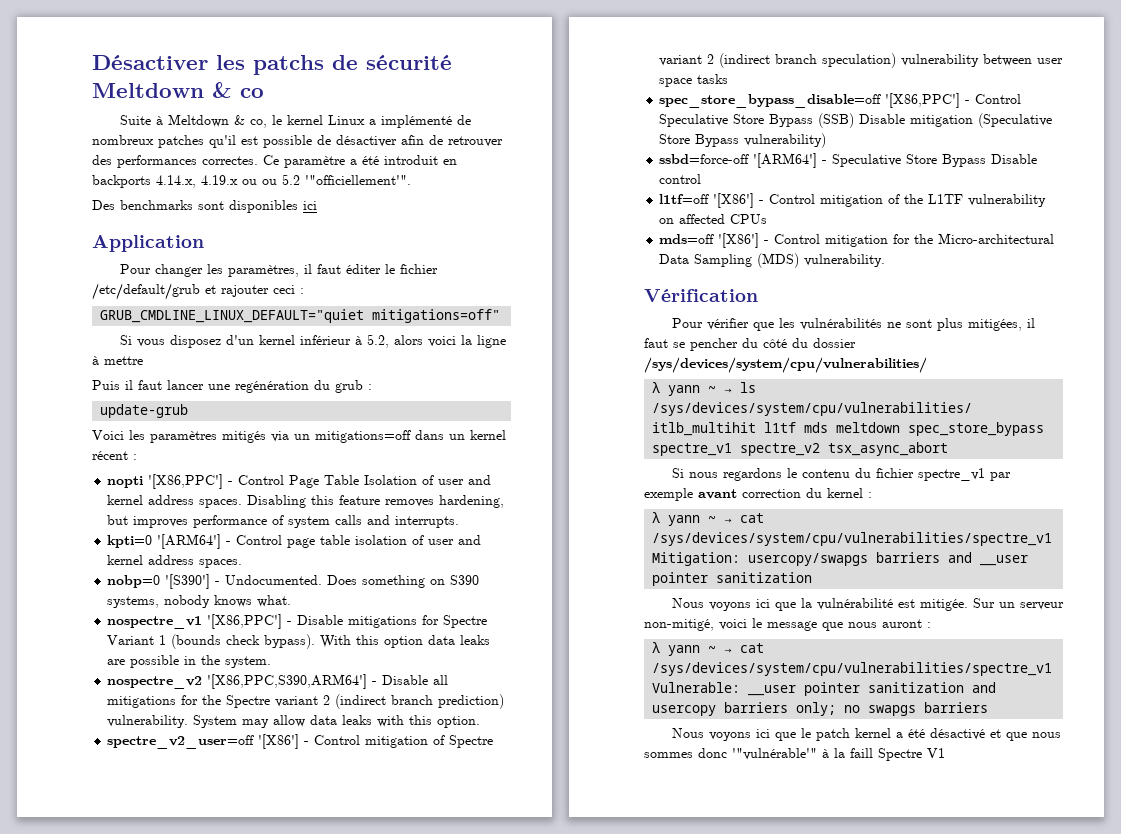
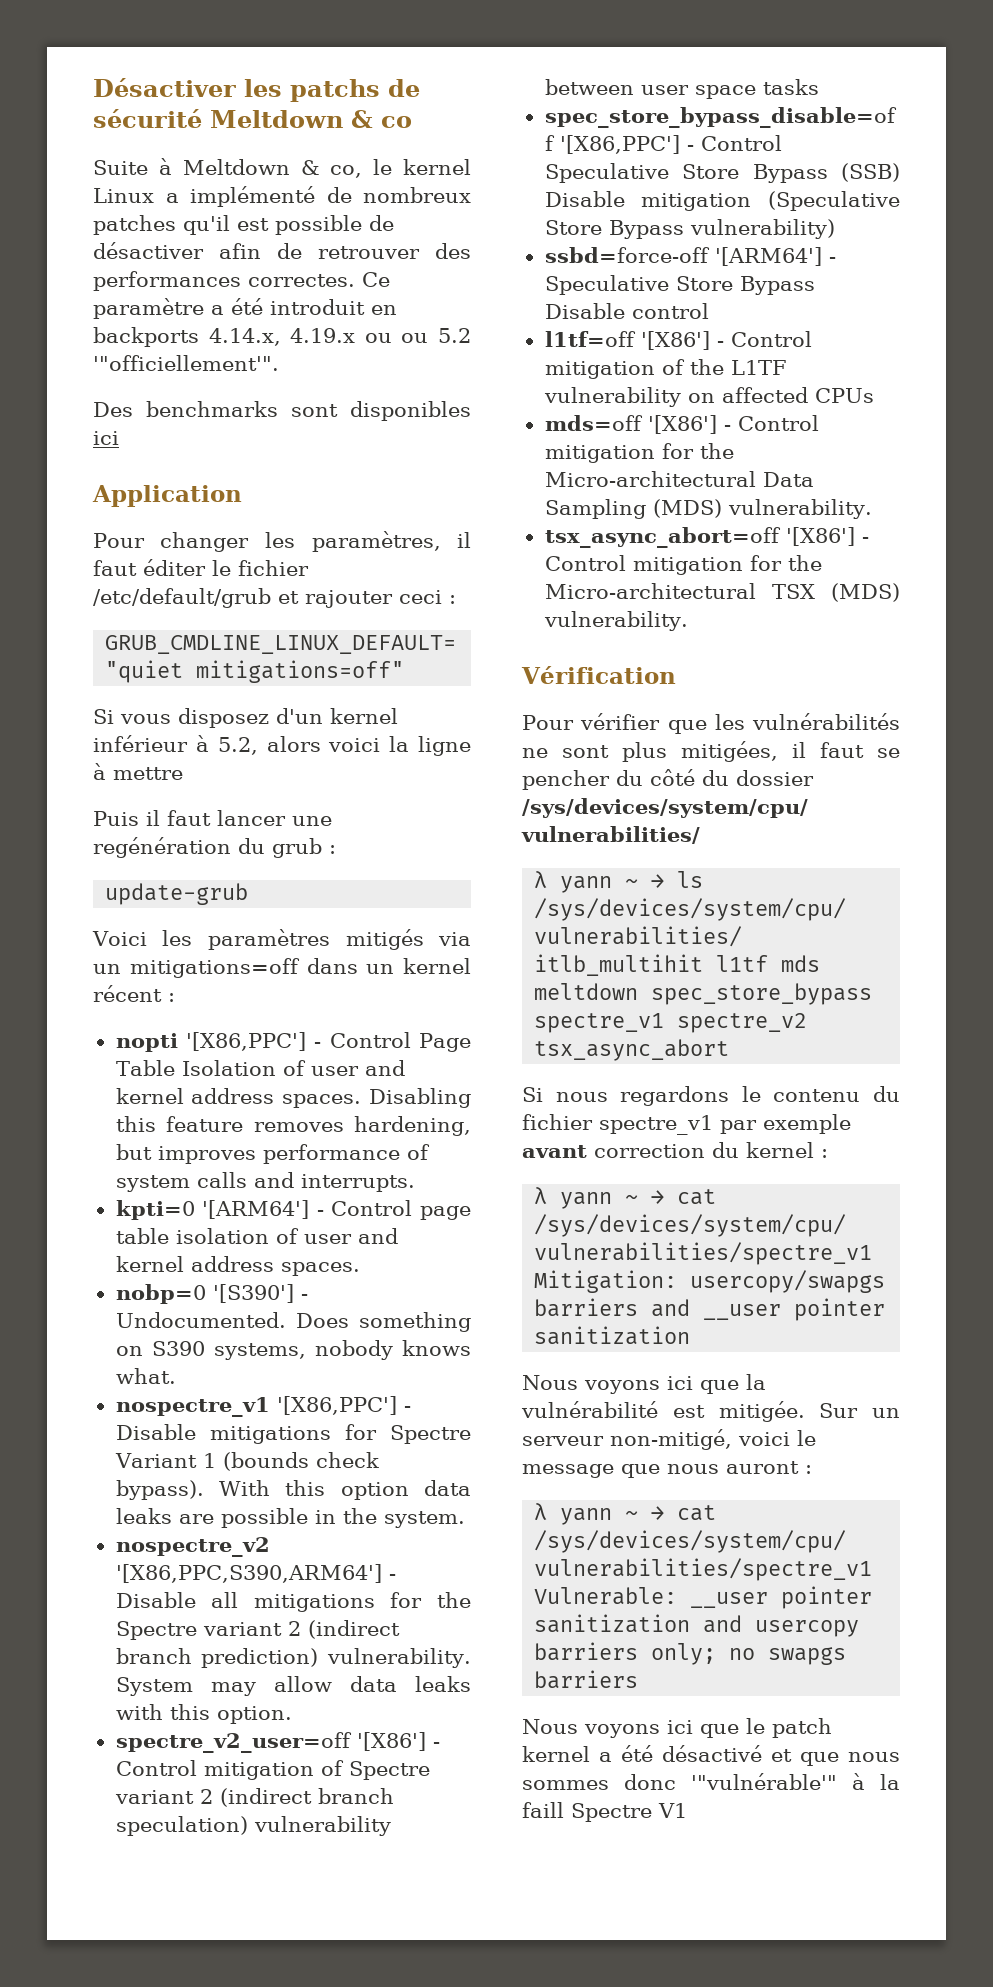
(886, 260) none -> [544,527,869,548] [544,555,822,575] [544,583,900,602] [543,611,688,631] // tsx_async_abort=off '[X86'] - Control mitigation for the Micro-architectural TSX (MDS) vulnerability.

